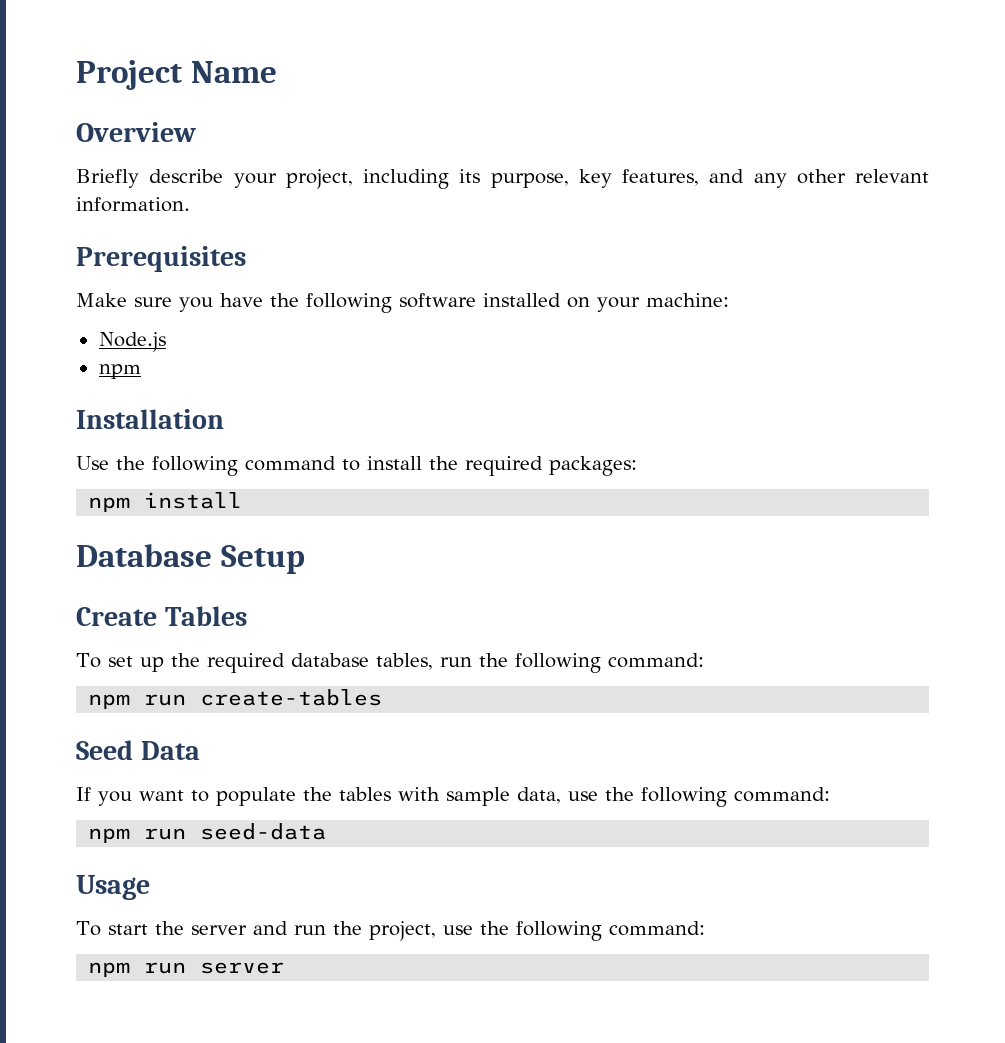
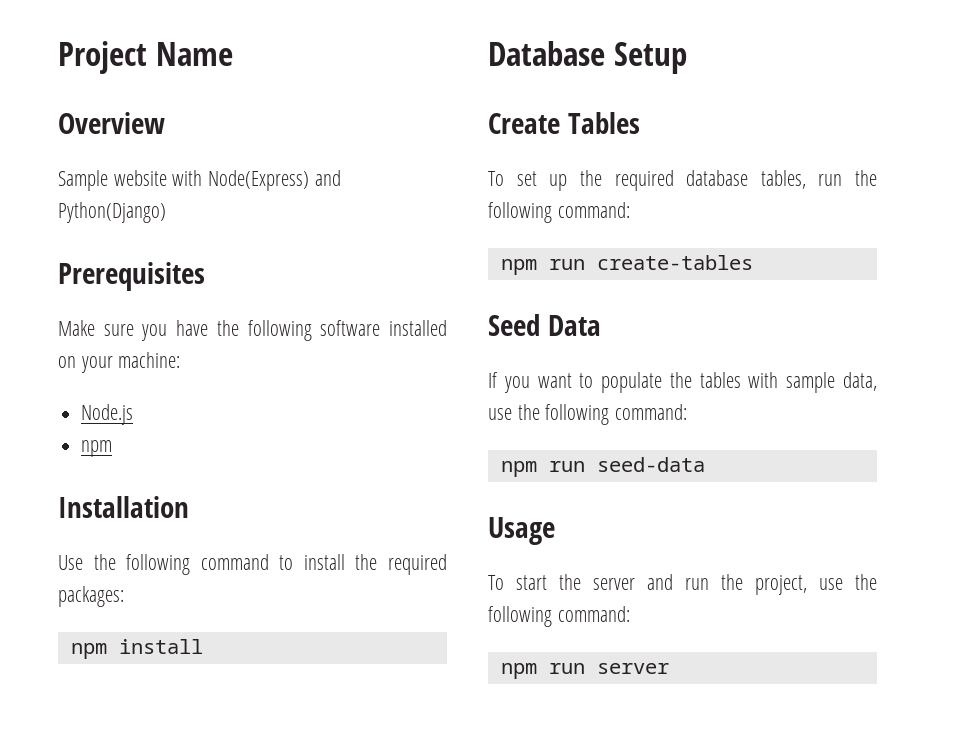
[76,169,929,189] [76,197,190,212] Briefly describe your project, including its purpose, key features, and any other relevant information. -> [58,170,341,191] [58,202,166,223] Sample website with Node(Express) and Python(Django)

